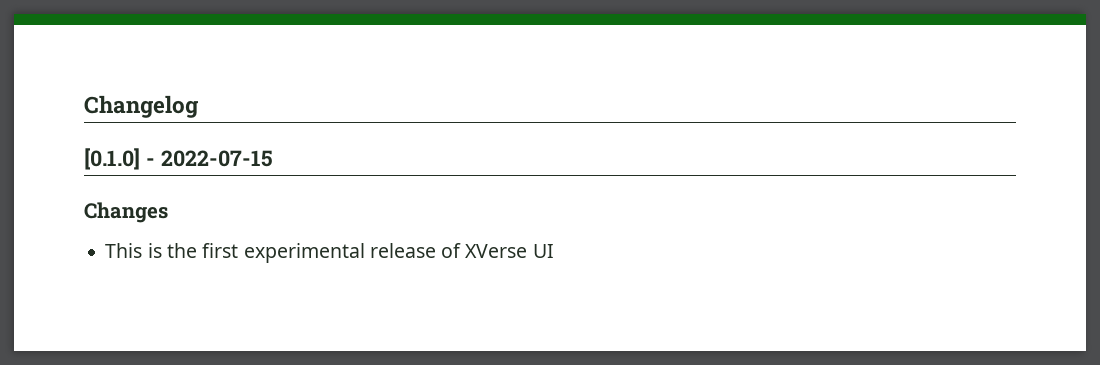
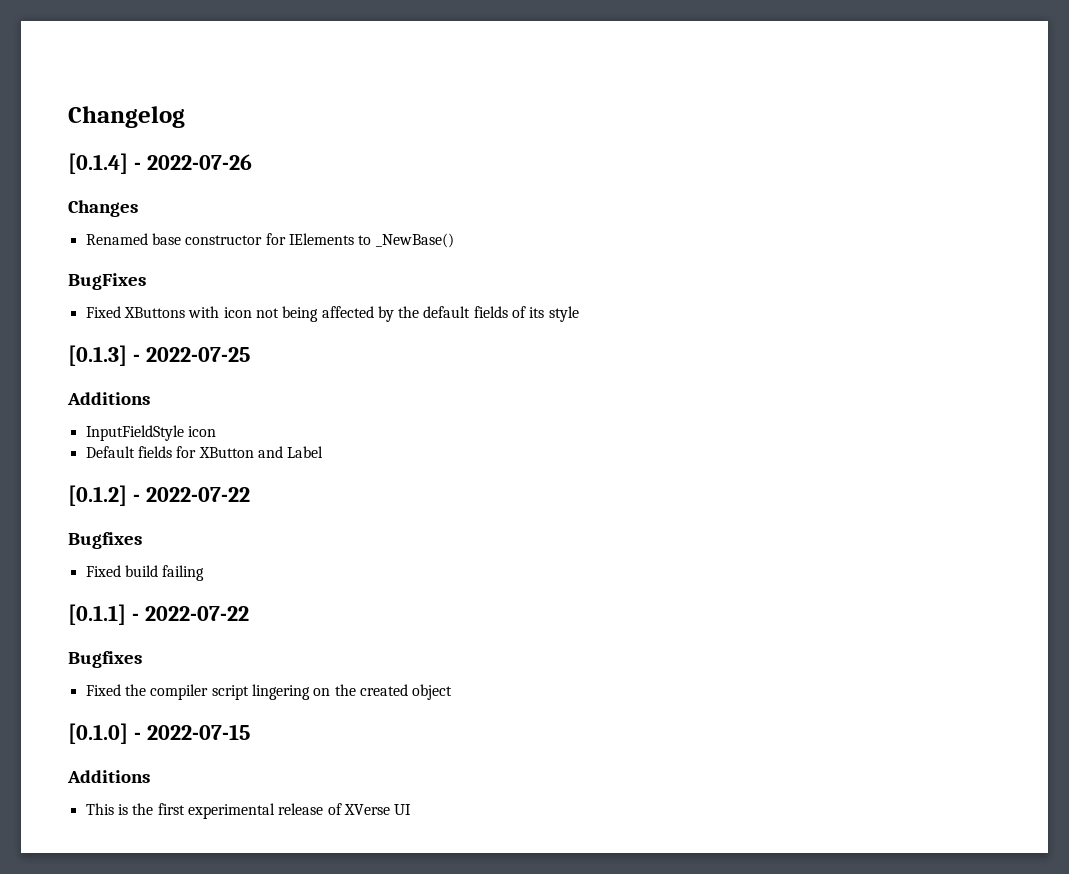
(199, 106) none -> [68,153,252,174] [68,200,138,217] [85,233,454,248] [68,273,146,290] [85,306,579,322] [68,345,250,366] [67,392,150,405] [85,425,216,441] [85,446,324,458] [68,485,250,506] [68,532,142,549] [85,565,205,581] [68,604,249,625] [68,651,142,668] [85,684,453,700] // [0.1.4] - 2022-07-26 // Changes // Renamed base constructor for IElements to _NewBase() // BugFixes // Fixed XButtons with icon not being affected by the default fields of its style // [0.1.3] - 2022-07-25 // Additions // InputFieldStyle icon // Default fields for XButton and Label // [0.1.2] - 2022-07-22 // Bugfixes // Fixed build failing // [0.1.1] - 2022-07-22 // Bugfixes // Fixed the compiler script lingering on the created object
[84,202,168,223] Changes -> [67,770,150,783] Additions

